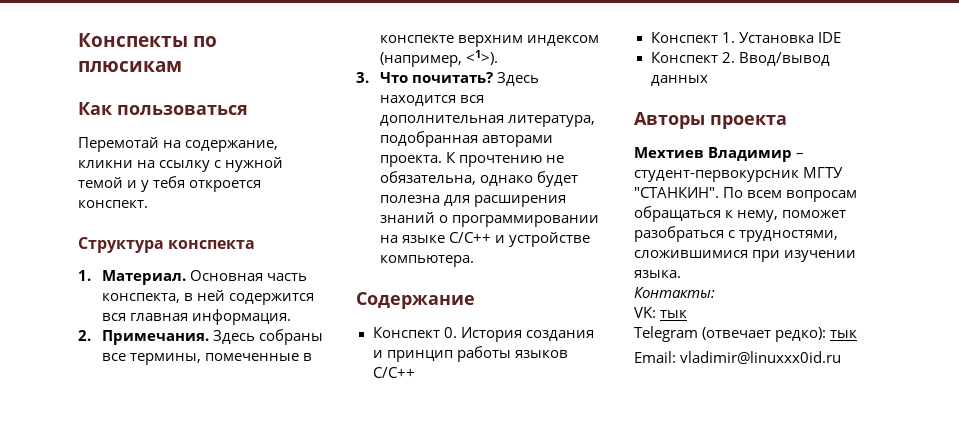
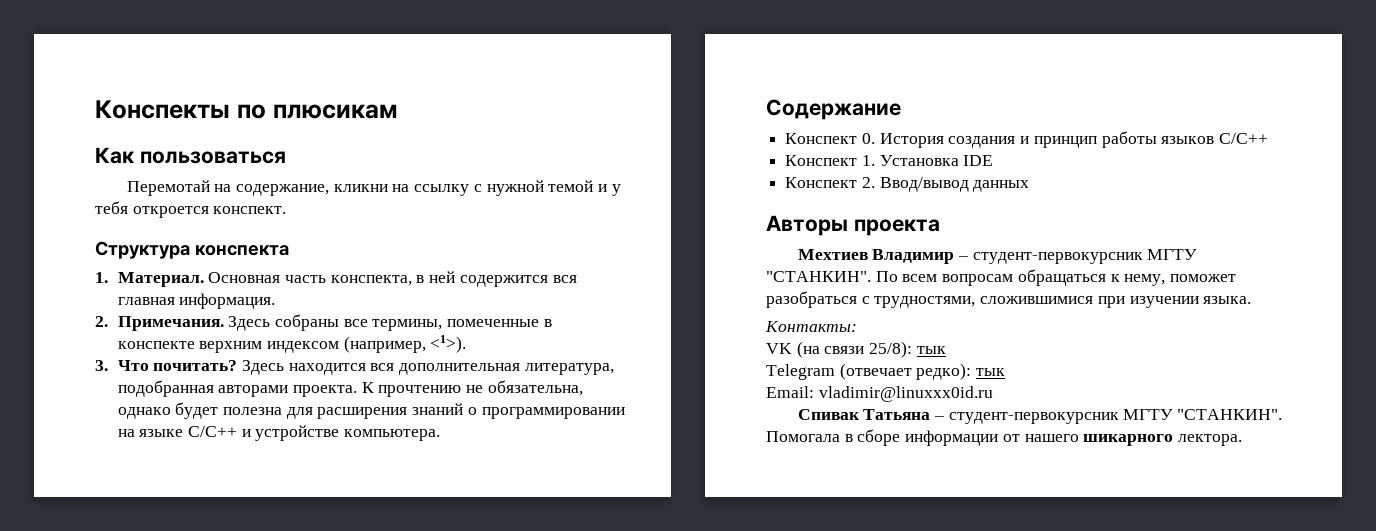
[634,307,656,318] VK: -> [766,341,913,358] VK (на связи 25/8):
(842, 357) none -> [797,409,1283,424] [766,429,1243,446] // Спивак Татьяна – студент-первокурсник МГТУ "СТАНКИН". Помогала в сборе информации от нашего шикарного лектора.

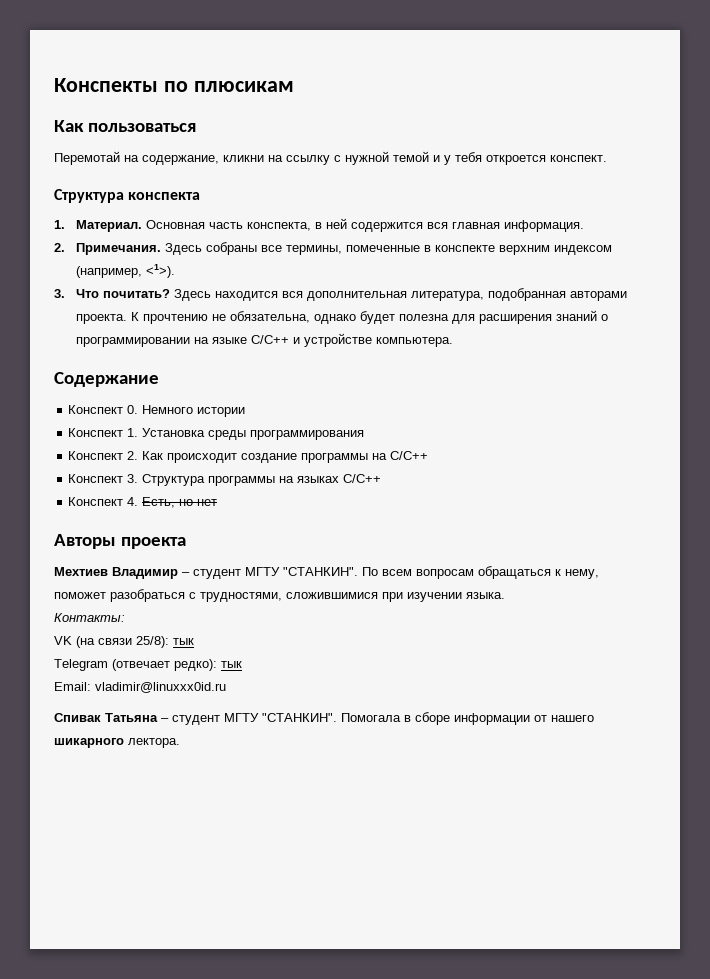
[879,131,1269,148] История создания и принцип работы языков C/C++ -> [142,405,246,417] Немного истории
[963,155,994,166] IDE -> [208,430,365,440] среды программирования
[879,177,1030,192] Ввод/вывод данных -> [142,451,429,463] [68,474,382,486] [68,497,218,508] Как происходит создание программы на C/C++ // Конспект 3. Структура программы на языках C/C++ // Конспект 4. Есть, но нет
[972,252,1143,264] студент-первокурсник -> [193,569,241,579] студент
[948,412,1119,424] студент-первокурсник -> [172,715,220,725] студент

